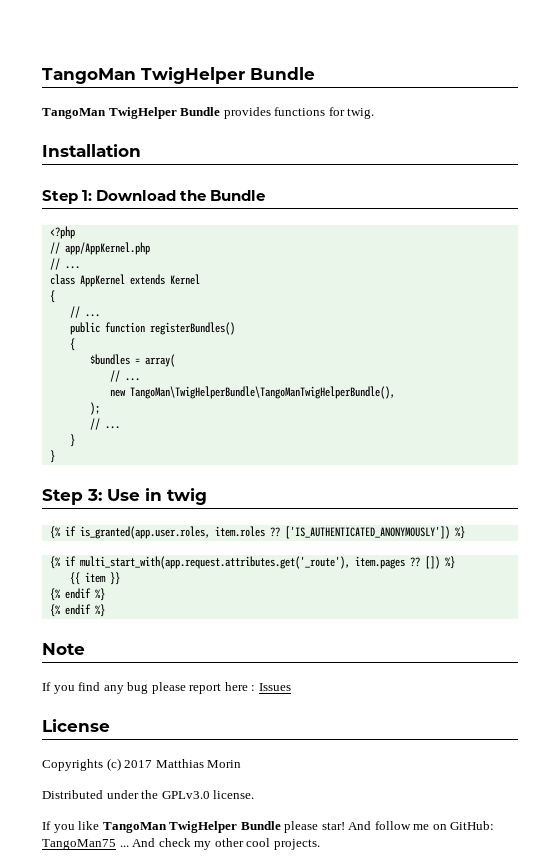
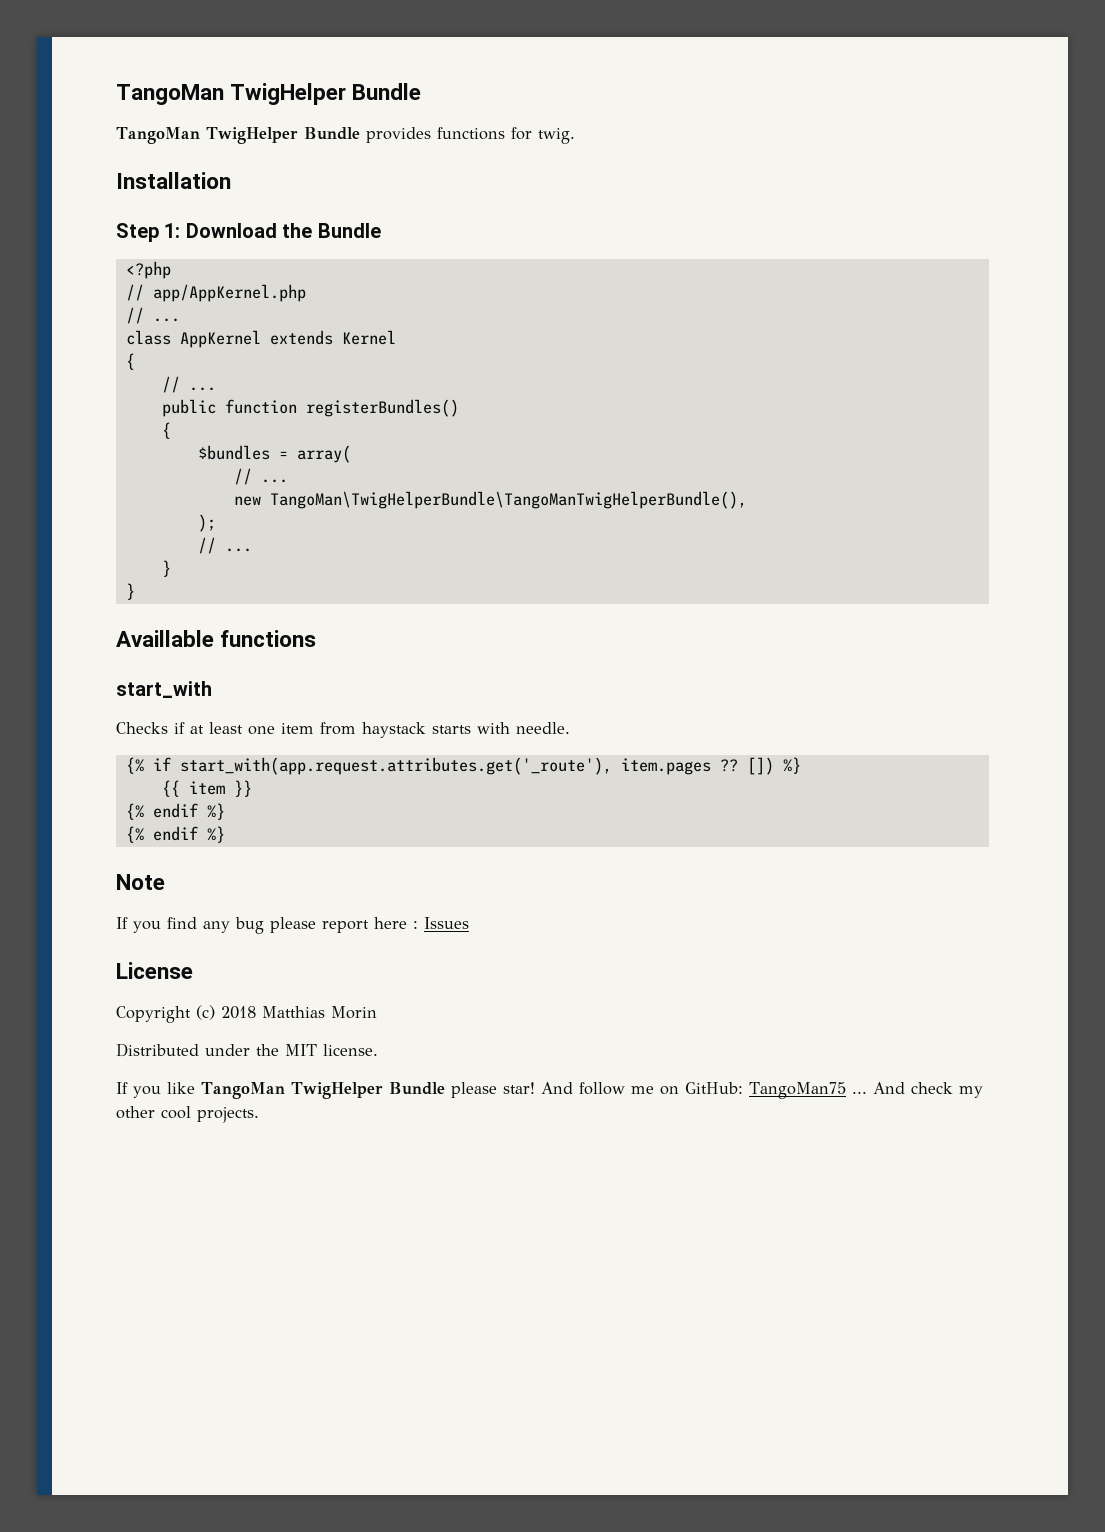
[42,488,207,505] [49,526,465,539] [49,556,350,569] Step 3: Use in twig // {% if is_granted(app.user.roles, item.roles ?? ['IS_AUTHENTICATED_ANONYMOUSLY']) %} // {% if multi_start_with(app.request.attributes.get('_route'), -> [116,630,317,647] [116,681,212,698] [116,722,570,738] [125,757,612,775] Availlable functions // start_with // Checks if at least one item from haystack starts with needle. // {% if start_with(app.request.attributes.get('_route'),
[42,758,153,771] Copyrights (c) 2017 -> [116,1005,256,1023] Copyright (c) 2018
[161,791,210,799] GPLv3.0 -> [285,1044,317,1056] MIT

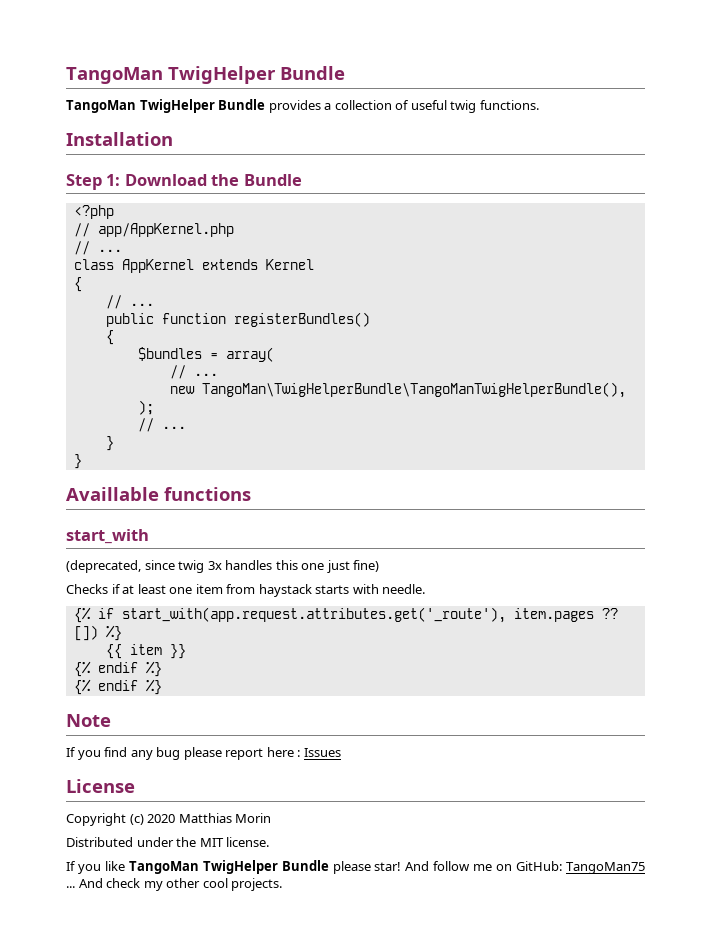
[436,127,575,144] functions for twig. -> [324,100,539,113] a collection of useful twig functions.
(212, 689) none -> [66,560,380,573] // (deprecated, since twig 3x handles this one just fine)
[221,1006,256,1019] 2018 -> [147,814,176,823] 2020

